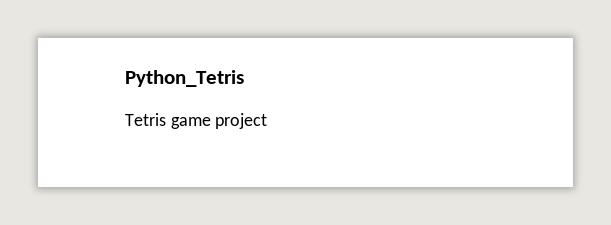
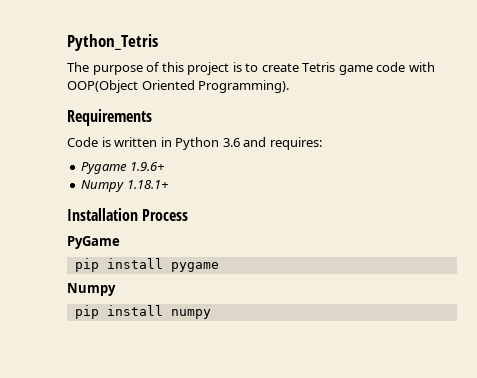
[125,113,268,129] Tetris game project -> [67,62,435,75] [67,80,290,93] [67,109,152,126] [67,137,322,150] [81,162,165,174] [81,180,169,192] [67,208,189,221] [67,236,120,249] [74,258,219,272] [67,283,116,296] [74,305,211,319] The purpose of this project is to create Tetris game code with OOP(Object Oriented Programming). // Requirements // Code is written in Python 3.6 and requires: // Pygame 1.9.6+ // Numpy 1.18.1+ // Installation Process // PyGame // pip install pygame // Numpy // pip install numpy

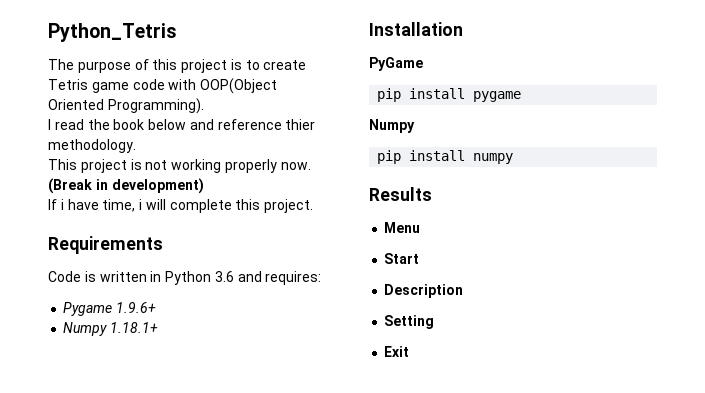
(290, 86) none -> [48,119,316,130] [48,139,136,153] [48,159,311,173] [48,178,204,194] [48,199,314,213] // I read the book below and reference thier methodology. // This project is not working properly now. (Break in development) // If i have time, i will complete this project.
[142,209,189,221] Process -> (463, 29) none
(211, 314) none -> [369,187,432,201] [384,222,421,233] [384,253,420,264] [384,284,464,298] [384,315,435,329] [384,346,410,357] // Results // Menu // Start // Description // Setting // Exit

